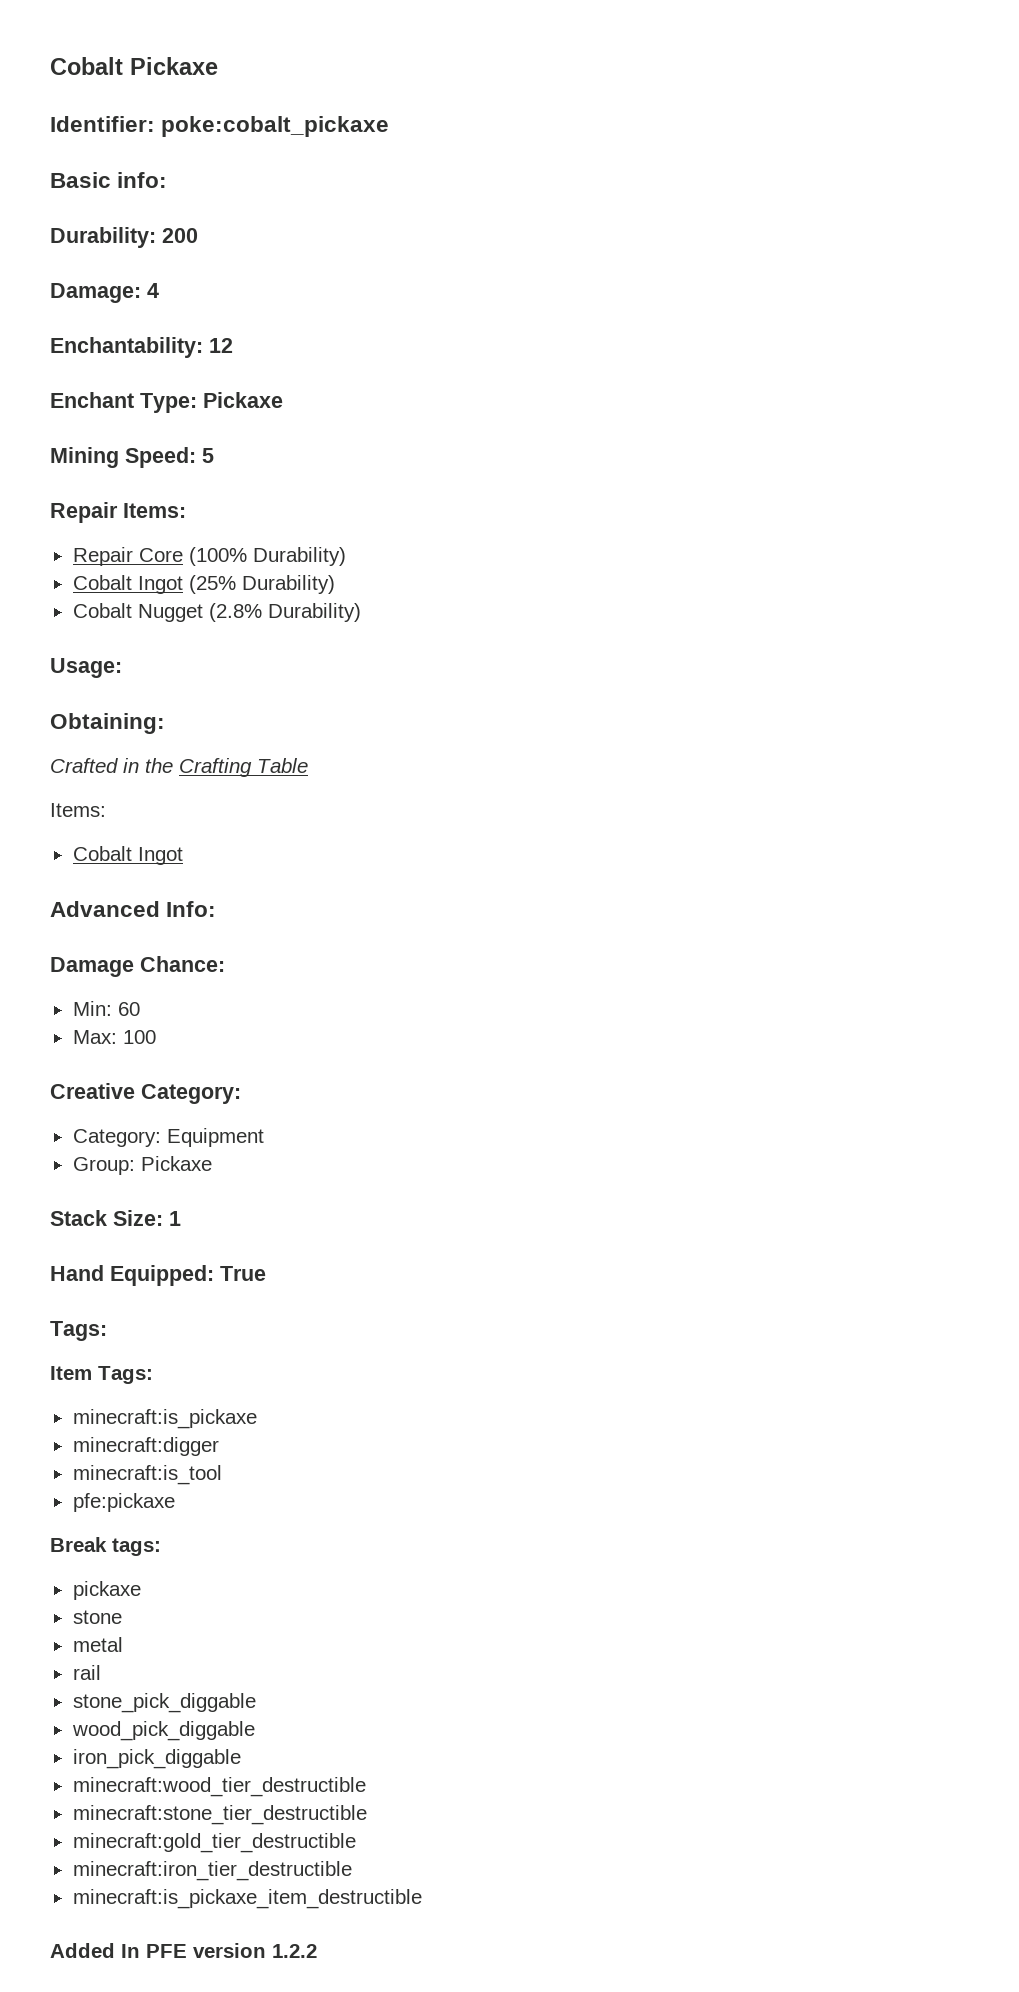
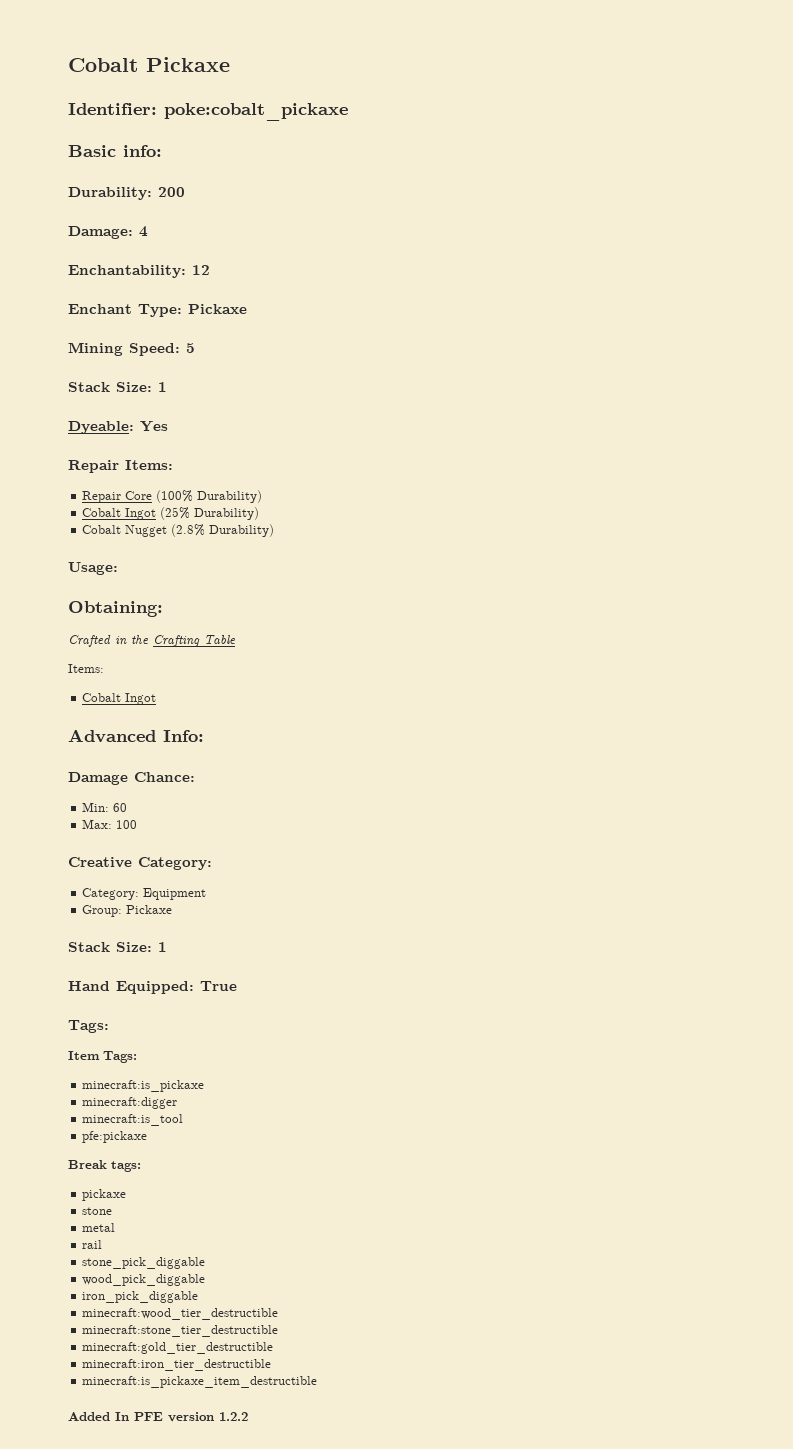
(214, 455) none -> [68,382,167,392] [68,421,168,434] // Stack Size: 1 // Dyeable: Yes

